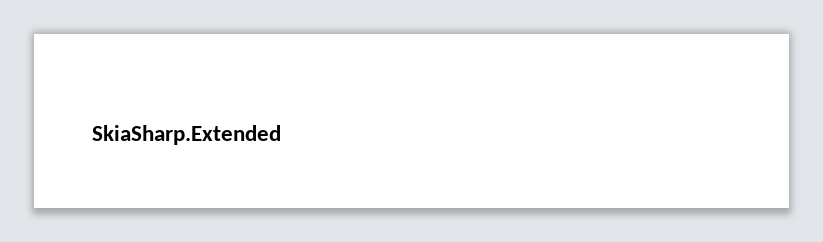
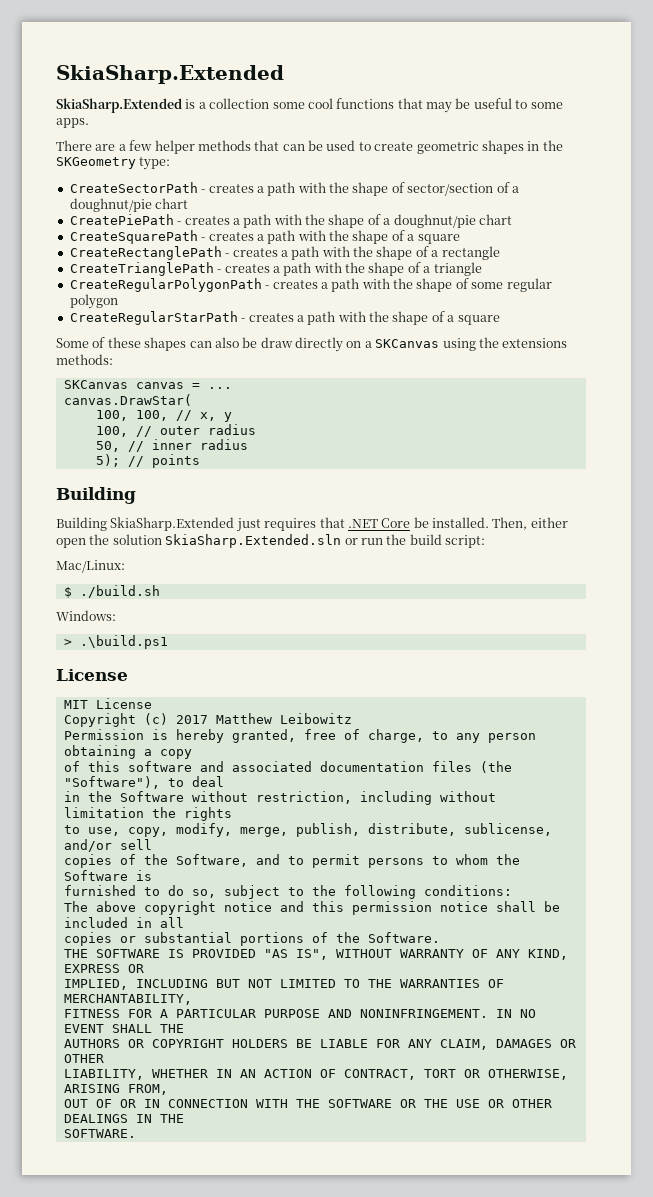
[92,125,281,145] SkiaSharp.Extended -> [56,65,284,84] [56,98,563,113] [56,118,89,128] [56,140,563,154] [56,157,171,170] [69,182,519,196] [69,198,189,212] [69,214,512,228] [69,230,460,244] [69,246,500,260] [69,262,482,276] [69,278,552,292] [69,294,118,309] [69,311,500,325] [56,337,568,352] [56,354,113,365] [63,380,232,389] [63,394,192,406] [95,410,232,422] [95,424,256,437] [95,439,248,452] [95,454,200,468] [56,487,136,504] [56,517,568,532] [56,534,485,548] [56,560,125,573] [63,585,160,598] [56,610,116,621] [63,635,168,649] [56,669,128,681] [63,698,152,709] [63,713,352,727] [63,729,536,743] [63,745,192,759] [63,761,512,773] [63,776,224,789] [63,791,496,805] [63,807,232,821] [63,823,552,837] [63,839,152,852] [63,854,520,868] [63,870,152,881] [63,885,512,899] [63,901,560,915] [63,917,184,928] [63,932,440,946] [63,949,568,960] [63,964,144,973] [63,979,504,990] [63,994,192,1005] [63,1009,536,1018] [63,1024,184,1033] [63,1039,576,1050] [63,1054,104,1063] [63,1069,568,1080] [63,1084,168,1095] [63,1099,552,1108] [63,1114,184,1123] [63,1129,136,1138] SkiaSharp.Extended // SkiaSharp.Extended is a collection some cool functions that may be useful to some apps. // There are a few helper methods that can be used to create geometric shapes in the SKGeometry type: // CreateSectorPath - creates a path with the shape of sector/section of a doughnut/pie chart // CreatePiePath - creates a path with the shape of a doughnut/pie chart // CreateSquarePath - creates a path with the shape of a square // CreateRectanglePath - creates a path with the shape of a rectangle // CreateTrianglePath - creates a path with the shape of a triangle // CreateRegularPolygonPath - creates a path with the shape of some regular polygon // CreateRegularStarPath - creates a path with the shape of a square // Some of these shapes can also be draw directly on a SKCanvas using the extensions methods: // SKCanvas canvas = ... // canvas.DrawStar( // 100, 100, // x, y // 100, // outer radius // 50, // inner radius // 5); // points // Building // Building SkiaSharp.Extended just requires that .NET Core be installed. Then, either open the solution SkiaSharp.Extended.sln or run the build script: // Mac/Linux: // $ ./build.sh // Windows: // > .\build.ps1 // License // MIT License // Copyright (c) 2017 Matthew Leibowitz // Permission is hereby granted, free of charge, to any person obtaining a copy // of this software and associated documentation files (the "Software"), to deal // in the Software without restriction, including without limitation the rights // to use, copy, modify, merge, publish, distribute, sublicense, and/or sell // copies of the Software, and to permit persons to whom the Software is // furnished to do so, subject to the following conditions: // The above copyright notice and this permission notice shall be included in all // copies or substantial portions of the Software. // THE SOFTWARE IS PROVIDED "AS IS", WITHOUT WARRANTY OF ANY KIND, EXPRESS OR // IMPLIED, INCLUDING BUT NOT LIMITED TO THE WARRANTIES OF MERCHANTABILITY, // FITNESS FOR A PARTICULAR PURPOSE AND NONINFRINGEMENT. IN NO EVENT SHALL THE // AUTHORS OR COPYRIGHT HOLDERS BE LIABLE FOR ANY CLAIM, DAMAGES OR OTHER // LIABILITY, WHETHER IN AN ACTION OF CONTRACT, TORT OR OTHERWISE, ARISING FROM, // OUT OF OR IN CONNECTION WITH THE SOFTWARE OR THE USE OR OTHER DEALINGS IN THE // SOFTWARE.

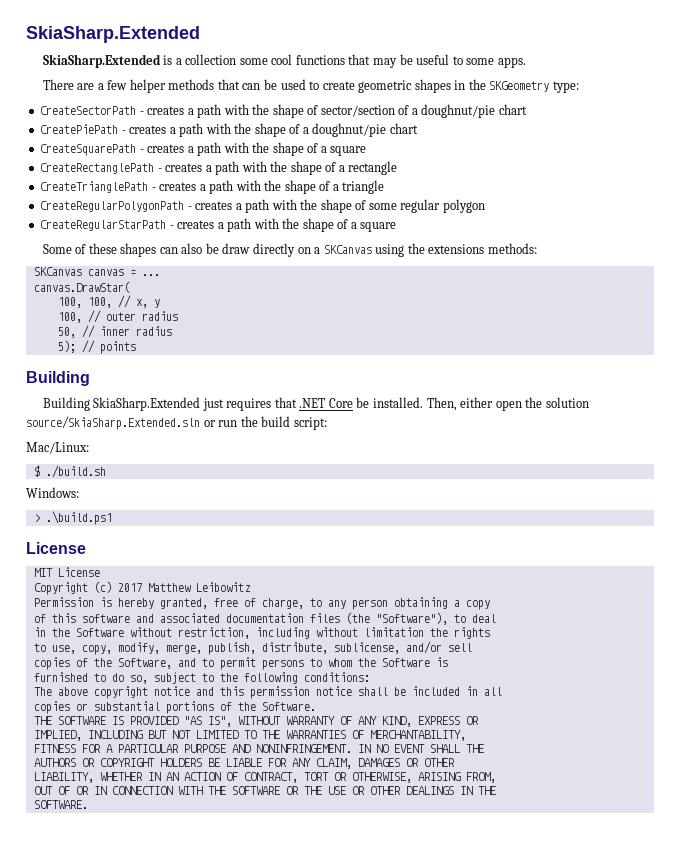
[165,534,342,548] SkiaSharp.Extended.sln -> [26,416,200,430] source/SkiaSharp.Extended.sln

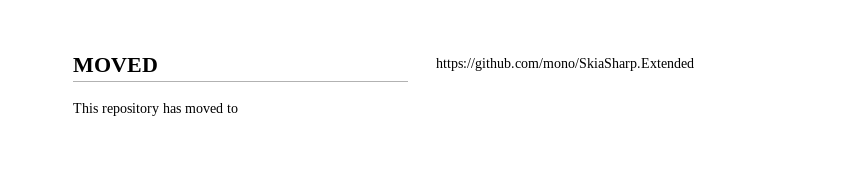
[26,26,200,43] [42,54,526,68] [42,79,579,93] [40,104,527,118] [40,123,418,137] [40,142,367,156] [40,161,398,175] [40,180,385,194] [40,199,485,213] [40,218,397,232] [42,243,537,257] [33,267,160,276] [33,281,130,293] [57,295,160,308] [57,310,178,323] [57,325,172,338] [57,340,136,354] [26,371,90,386] [42,397,589,411] [26,416,327,430] [26,442,89,454] [33,465,106,478] [26,487,79,498] [33,511,112,525] [26,542,86,554] [33,567,100,577] [33,581,251,595] [33,597,490,610] [33,612,496,625] [33,627,490,639] [33,641,472,655] [33,657,448,670] [33,672,370,684] [33,686,502,699] [33,701,316,714] [33,716,479,727] [33,730,466,741] [33,744,484,753] [33,758,455,769] [33,772,496,783] [33,786,496,795] [33,800,88,809] SkiaSharp.Extended // SkiaSharp.Extended is a collection some cool functions that may be useful to some apps. // There are a few helper methods that can be used to create geometric shapes in the SKGeometry type: // CreateSectorPath - creates a path with the shape of sector/section of a doughnut/pie chart // CreatePiePath - creates a path with the shape of a doughnut/pie chart // CreateSquarePath - creates a path with the shape of a square // CreateRectanglePath - creates a path with the shape of a rectangle // CreateTrianglePath - creates a path with the shape of a triangle // CreateRegularPolygonPath - creates a path with the shape of some regular polygon // CreateRegularStarPath - creates a path with the shape of a square // Some of these shapes can also be draw directly on a SKCanvas using the extensions methods: // SKCanvas canvas = ... // canvas.DrawStar( // 100, 100, // x, y // 100, // outer radius // 50, // inner radius // 5); // points // Building // Building SkiaSharp.Extended just requires that .NET Core be installed. Then, either open the solution source/SkiaSharp.Extended.sln or run the build script: // Mac/Linux: // $ ./build.sh // Windows: // > .\build.ps1 // License // MIT License // Copyright (c) 2017 Matthew Leibowitz // Permission is hereby granted, free of charge, to any person obtaining a copy // of this software and associated documentation files (the "Software"), to deal // in the Software without restriction, including without limitation the rights // to use, copy, modify, merge, publish, distribute, sublicense, and/or sell // copies of the Software, and to permit persons to whom the Software is // furnished to do so, subject to the following conditions: // The above copyright notice and this permission notice shall be included in all // copies or substantial portions of the Software. // THE SOFTWARE IS PROVIDED "AS IS", WITHOUT WARRANTY OF ANY KIND, EXPRESS OR // IMPLIED, INCLUDING BUT NOT LIMITED TO THE WARRANTIES OF MERCHANTABILITY, // FITNESS FOR A PARTICULAR PURPOSE AND NONINFRINGEMENT. IN NO EVENT SHALL THE // AUTHORS OR COPYRIGHT HOLDERS BE LIABLE FOR ANY CLAIM, DAMAGES OR OTHER // LIABILITY, WHETHER IN AN ACTION OF CONTRACT, TORT OR OTHERWISE, ARISING FROM, // OUT OF OR IN CONNECTION WITH THE SOFTWARE OR THE USE OR OTHER DEALINGS IN THE // SOFTWARE. -> [73,58,158,72] [73,103,238,116] [436,58,694,71] MOVED // This repository has moved to https://github.com/mono/SkiaSharp.Extended

